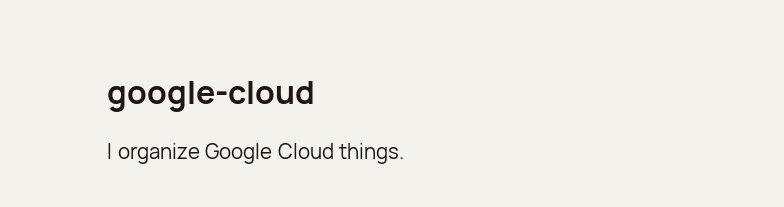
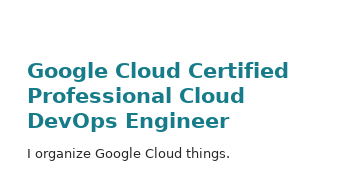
[107,81,315,112] google-cloud -> [27,62,289,82] [27,87,245,103] [27,112,230,132] Google Cloud Certified Professional Cloud DevOps Engineer

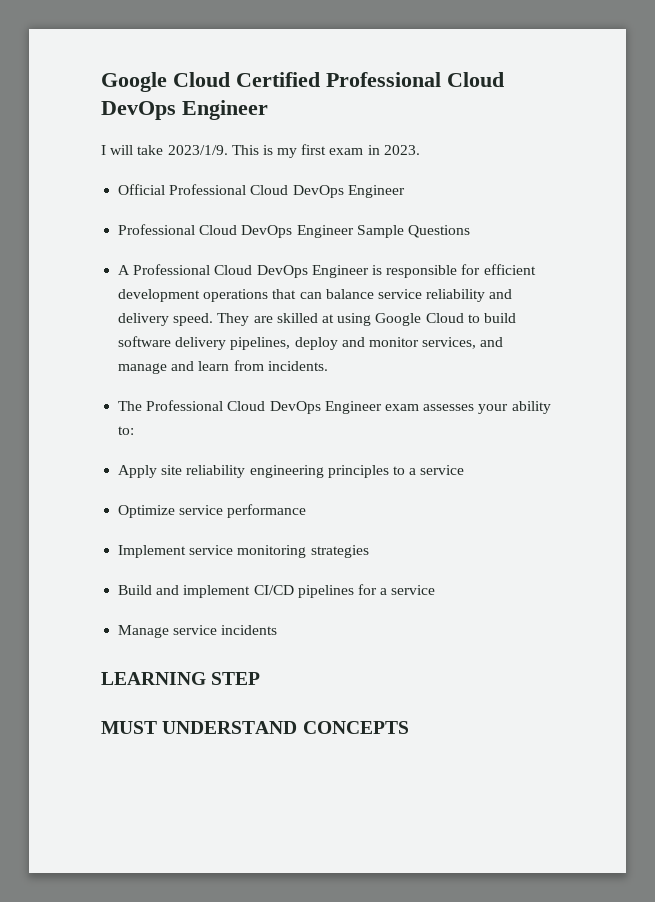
[35,147,230,161] organize Google Cloud things. -> [110,144,420,158] [118,184,405,198] [118,224,470,238] [118,264,536,278] [118,289,513,302] [118,313,516,326] [118,336,504,350] [118,360,328,374] [118,400,551,414] [118,426,135,435] [118,465,465,478] [118,504,307,518] [118,545,369,558] [118,584,436,598] [118,625,278,638] [101,672,261,685] [101,721,409,734] will take 2023/1/9. This is my first exam in 2023. // Official Professional Cloud DevOps Engineer // Professional Cloud DevOps Engineer Sample Questions // A Professional Cloud DevOps Engineer is responsible for efficient development operations that can balance service reliability and delivery speed. They are skilled at using Google Cloud to build software delivery pipelines, deploy and monitor services, and manage and learn from incidents. // The Professional Cloud DevOps Engineer exam assesses your ability to: // Apply site reliability engineering principles to a service // Optimize service performance // Implement service monitoring strategies // Build and implement CI/CD pipelines for a service // Manage service incidents // LEARNING STEP // MUST UNDERSTAND CONCEPTS

